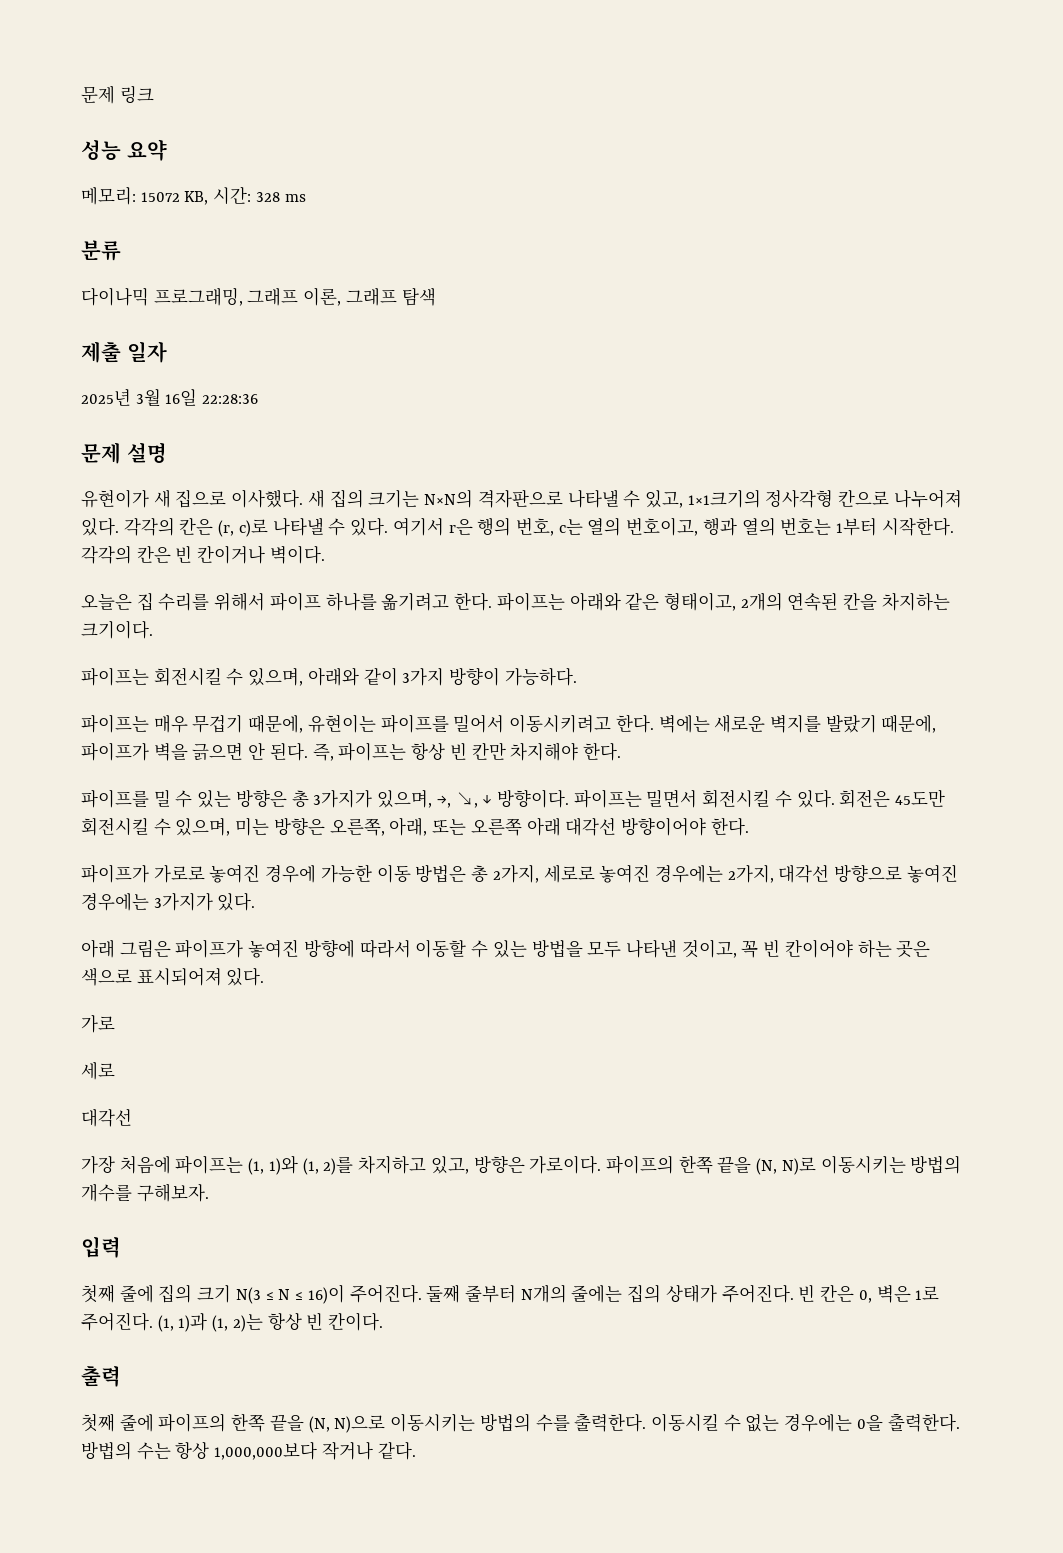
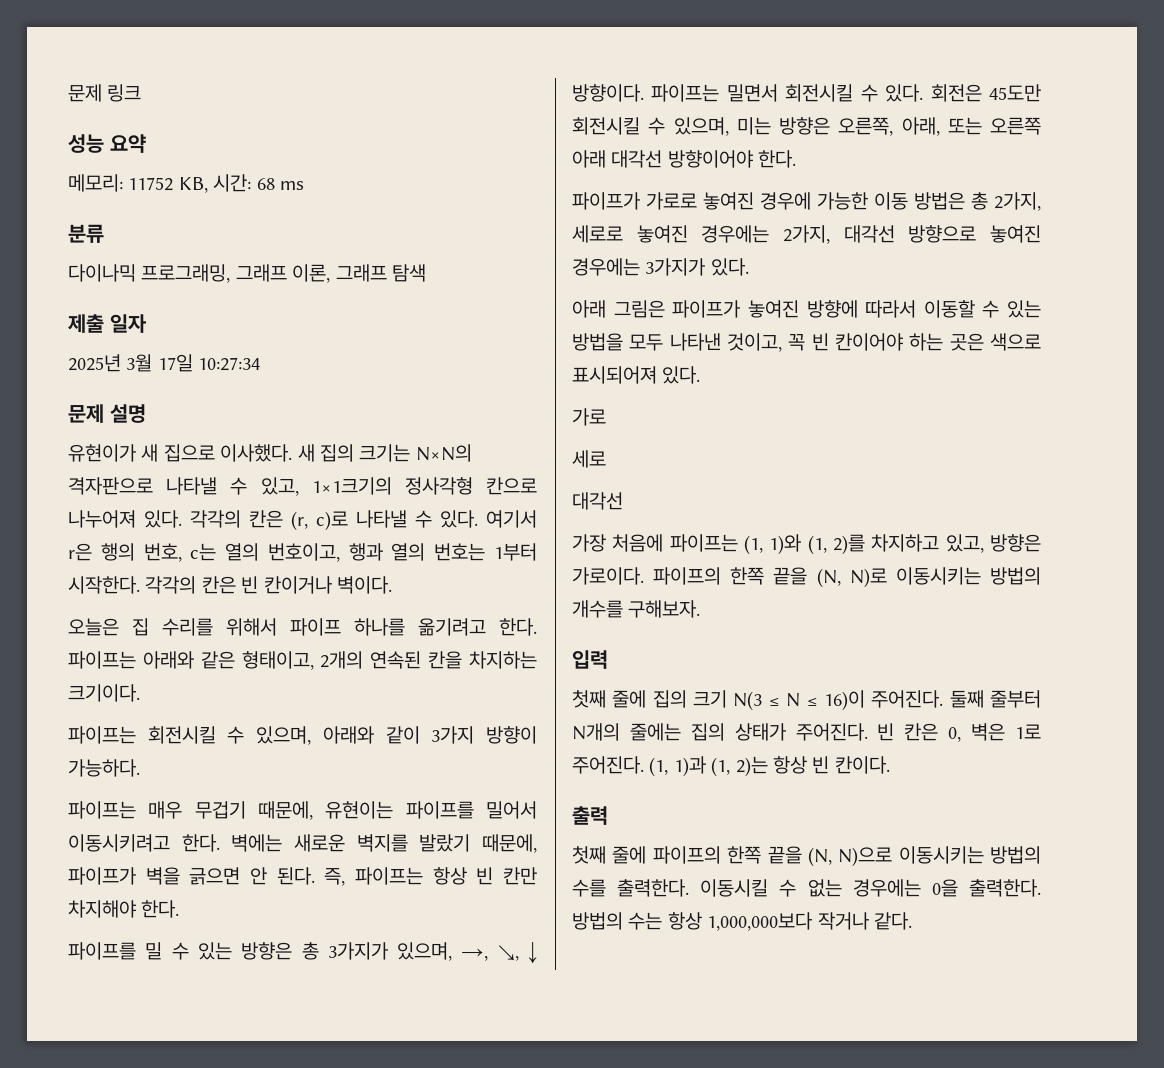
[140,192,180,202] 15072 -> [128,177,174,191] 11752
[255,192,280,202] 328 -> [256,178,275,190] 68
[165,389,259,406] 16일 22:28:36 -> [157,354,261,372] 17일 10:27:34

